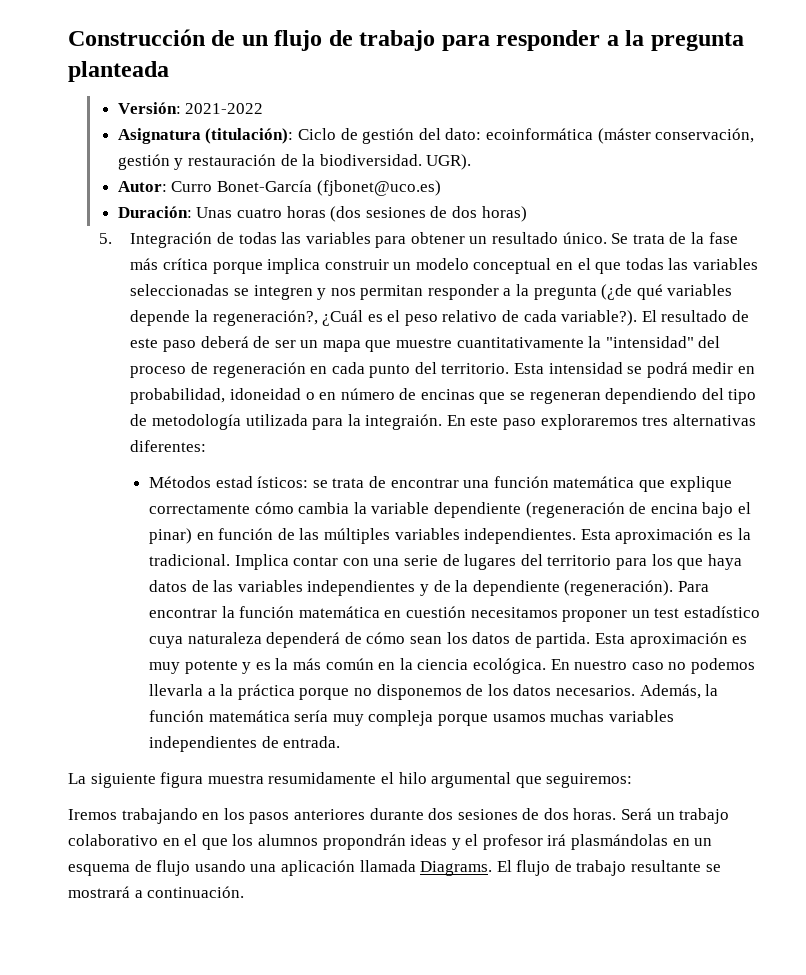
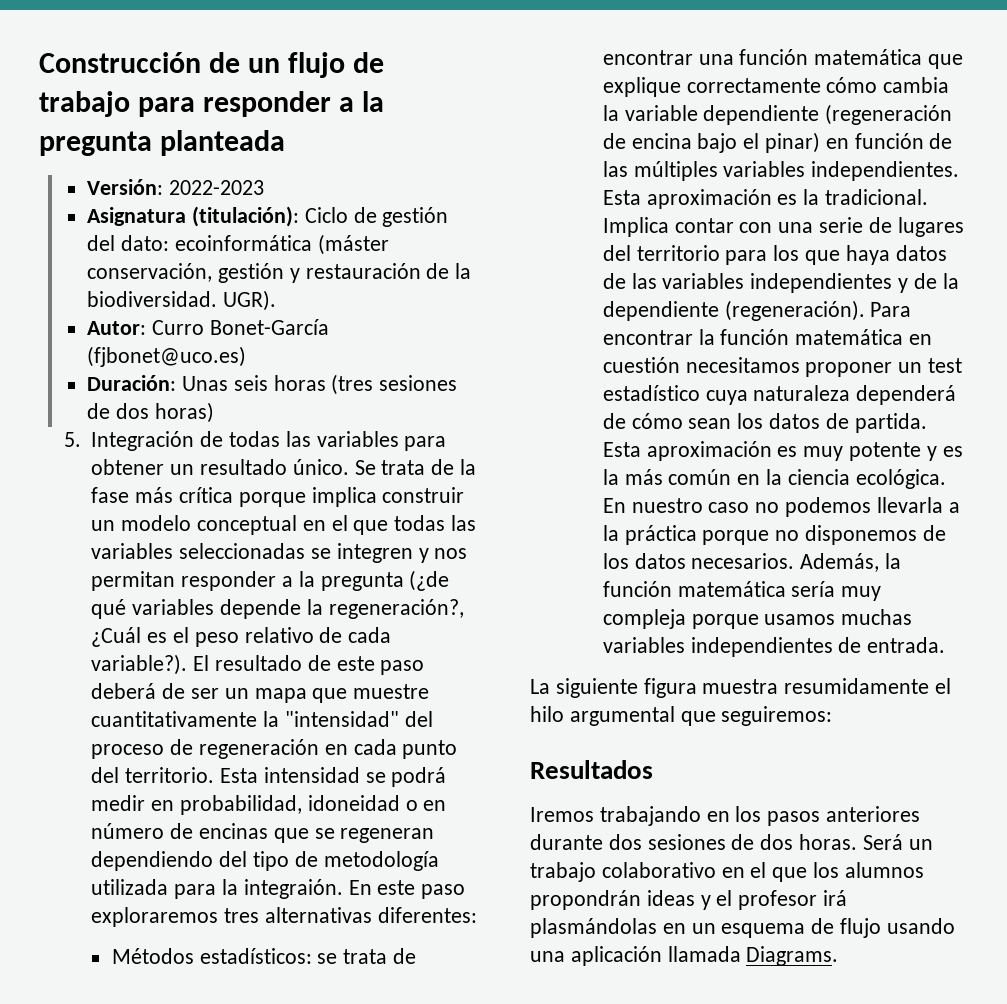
[185,103,264,114] 2021-2022 -> [169,180,265,195] 2022-2023
[237,206,362,222] cuatro horas (dos -> [233,374,374,395] seis horas (tres
[215,476,309,488] estad ísticos: -> [199,948,312,964] estadísticos:
(633, 780) none -> [530,760,653,779] // Resultados
[496,860,721,876] [68,886,245,898] El flujo de trabajo resultante se mostrará a continuación. -> (839, 956) none

